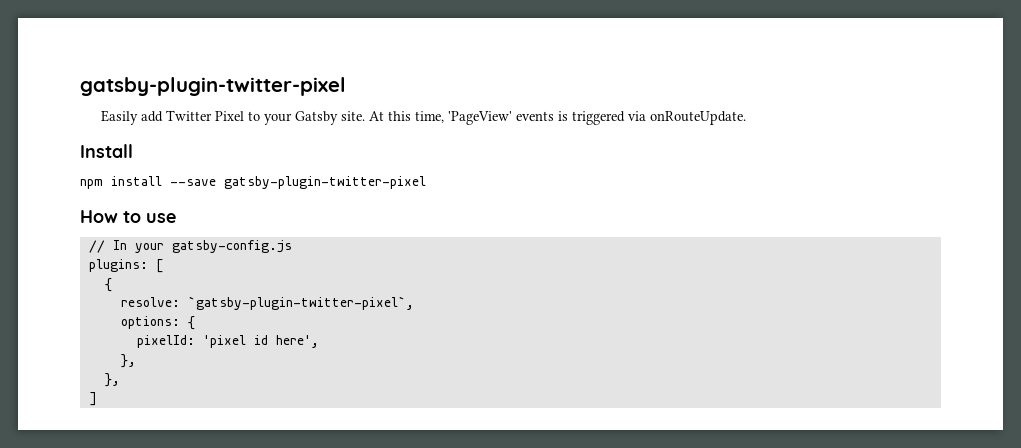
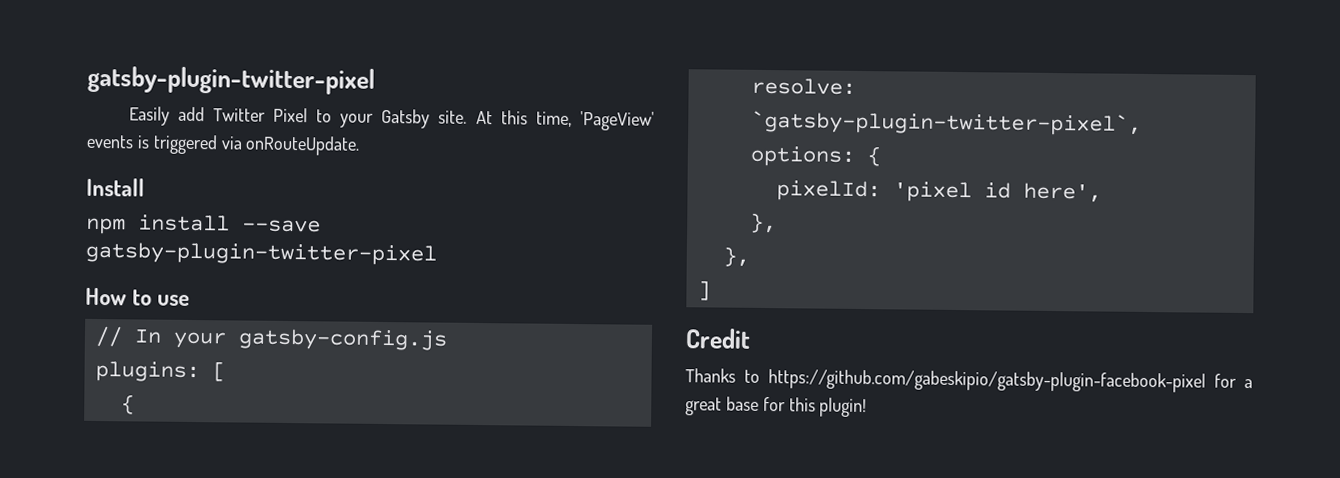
(97, 399) none -> [685,328,751,349] [685,368,1253,393] [685,396,868,418] // Credit // Thanks to https://github.com/gabeskipio/gatsby-plugin-facebook-pixel for a great base for this plugin!

